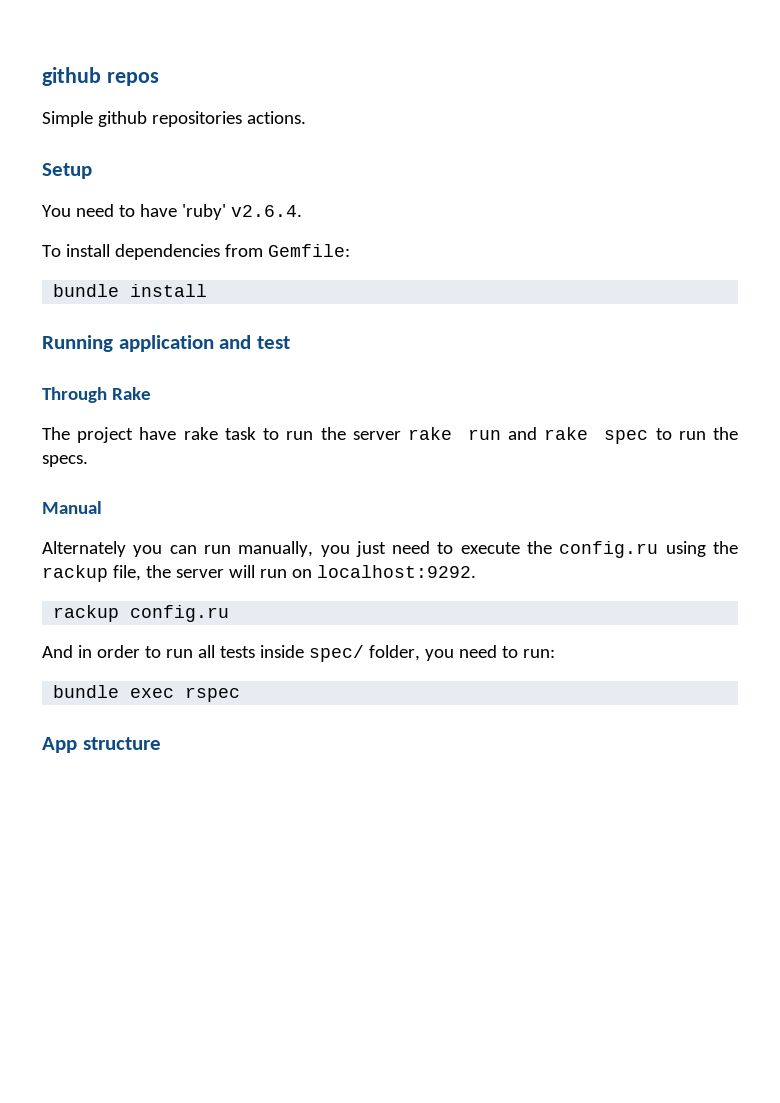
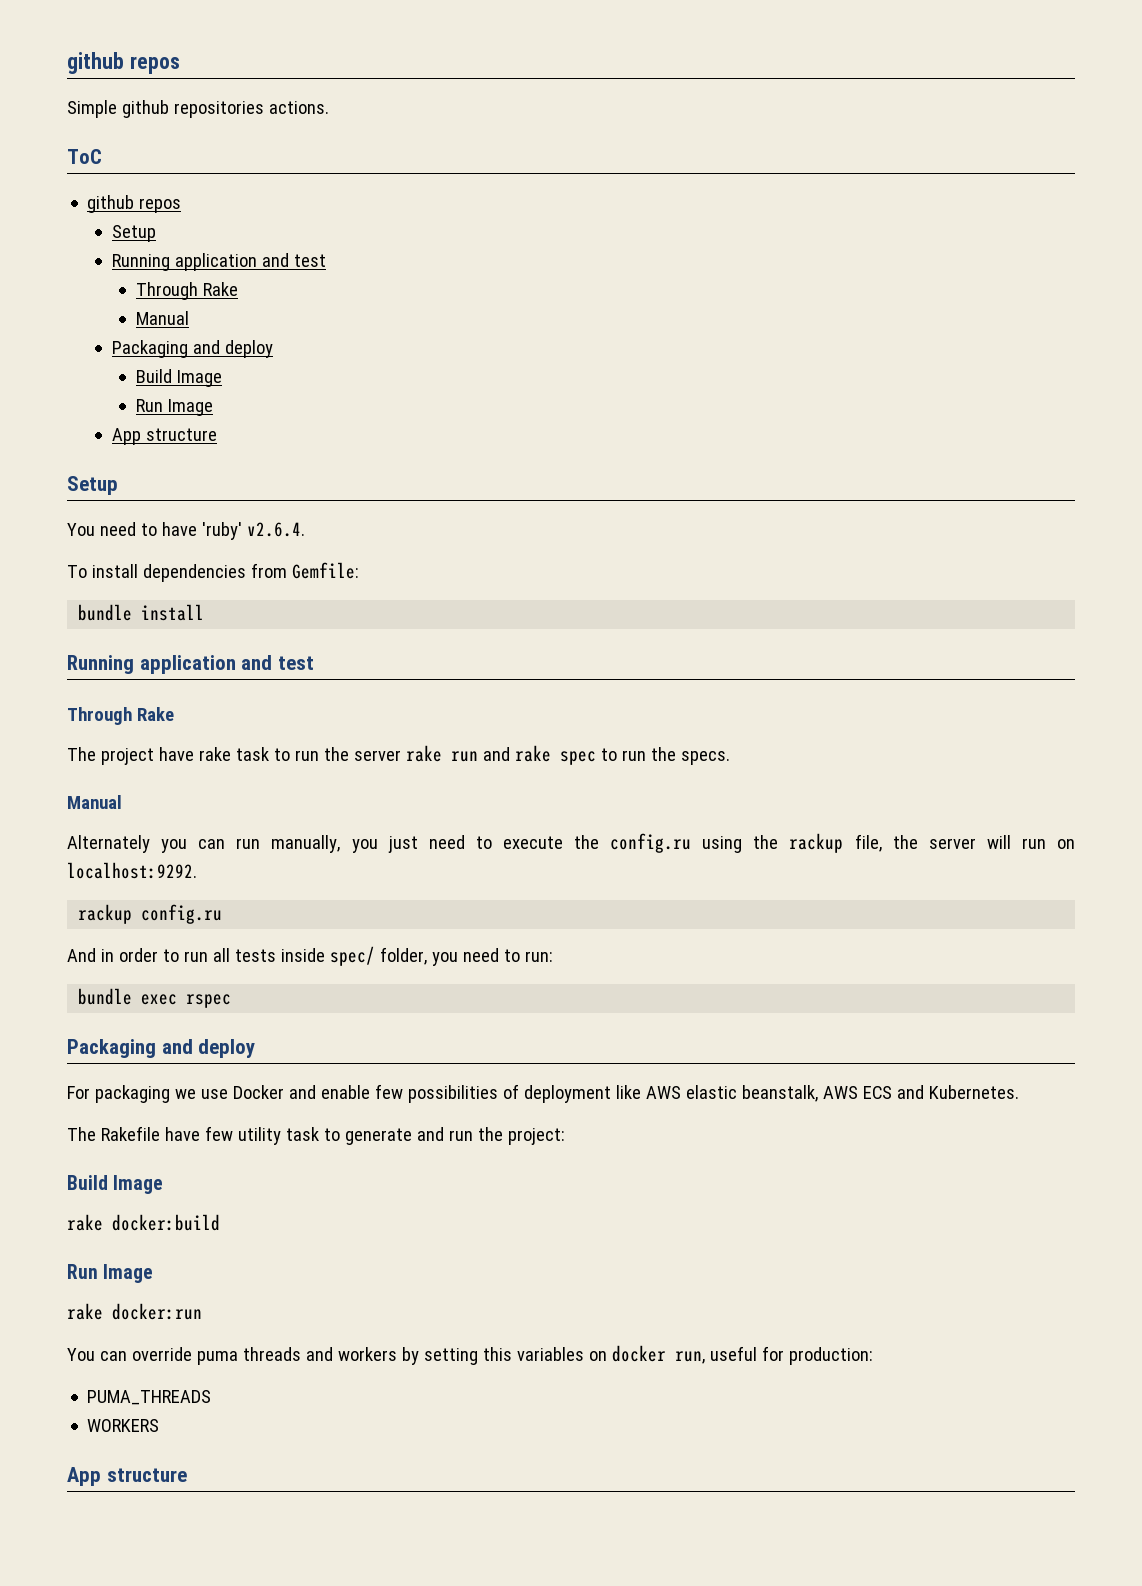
(306, 117) none -> [67,149,102,164] [87,195,182,213] [111,225,156,242] [111,253,326,271] [136,282,239,300] [136,311,190,325] [111,340,273,358] [136,369,223,387] [136,399,214,416] [111,428,217,445] // ToC // github repos // Setup // Running application and test // Through Rake // Manual // Packaging and deploy // Build Image // Run Image // App structure
(241, 694) none -> [67,1039,256,1058] [67,1084,1019,1103] [67,1126,565,1145] [67,1175,164,1194] [67,1214,220,1231] [67,1264,154,1283] [67,1303,202,1320] [67,1345,873,1365] [87,1390,212,1405] [87,1419,160,1432] // Packaging and deploy // For packaging we use Docker and enable few possibilities of deployment like AWS elastic beanstalk, AWS ECS and Kubernetes. // The Rakefile have few utility task to generate and run the project: // Build Image // rake docker:build // Run Image // rake docker:run // You can override puma threads and workers by setting this variables on docker run, useful for production: // PUMA_THREADS // WORKERS

